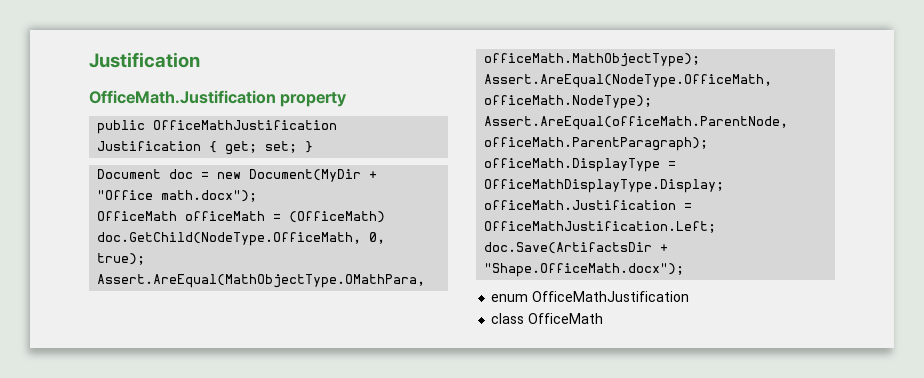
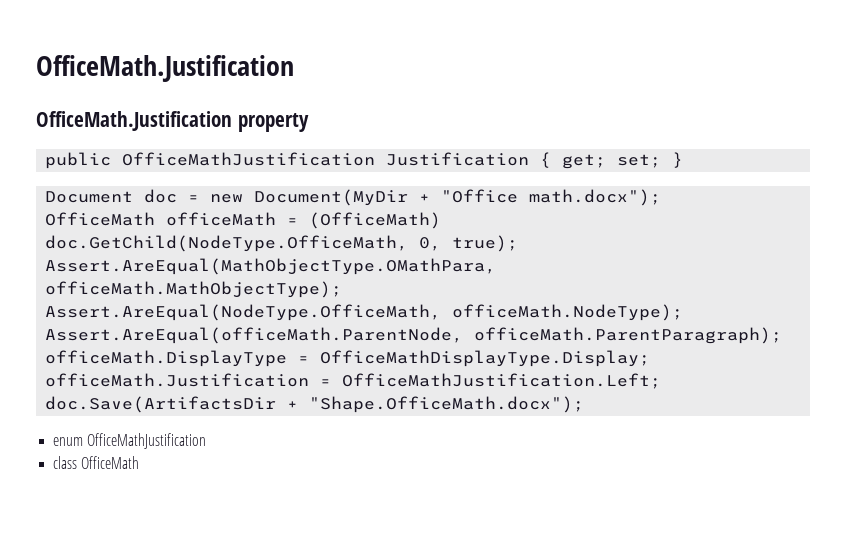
[89,52,200,68] Justification -> [36,55,294,82] OfficeMath.Justification

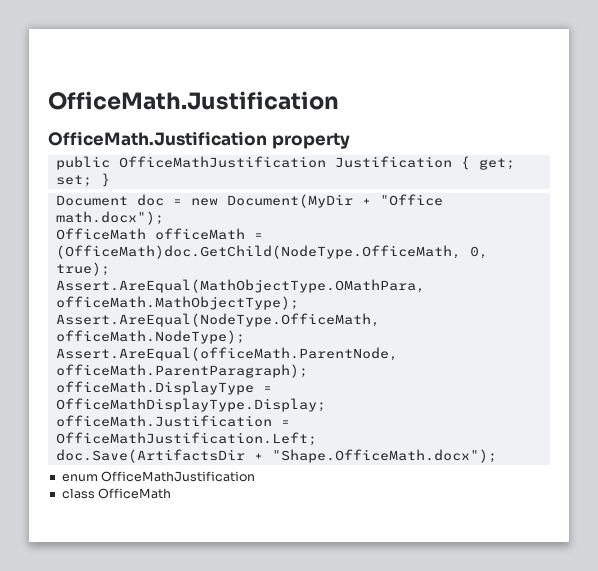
[309,212,442,229] [45,235,409,252] (OfficeMath) doc.GetChild(NodeType.OfficeMath, -> [55,245,461,259] (OfficeMath)doc.GetChild(NodeType.OfficeMath,

